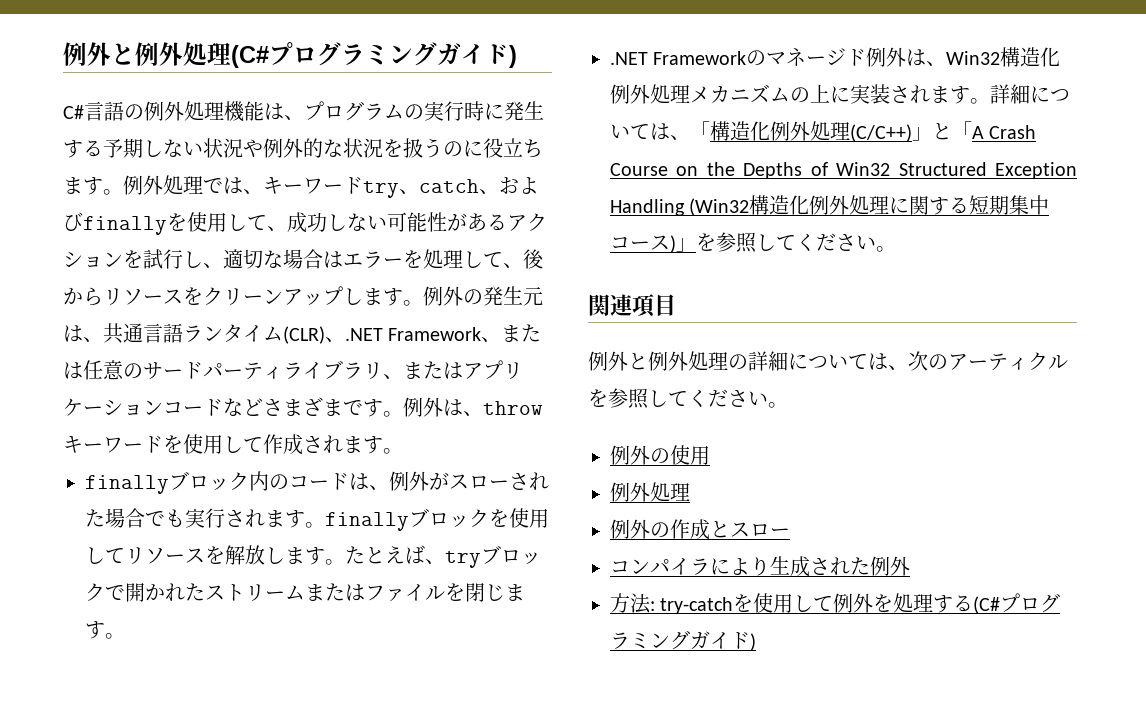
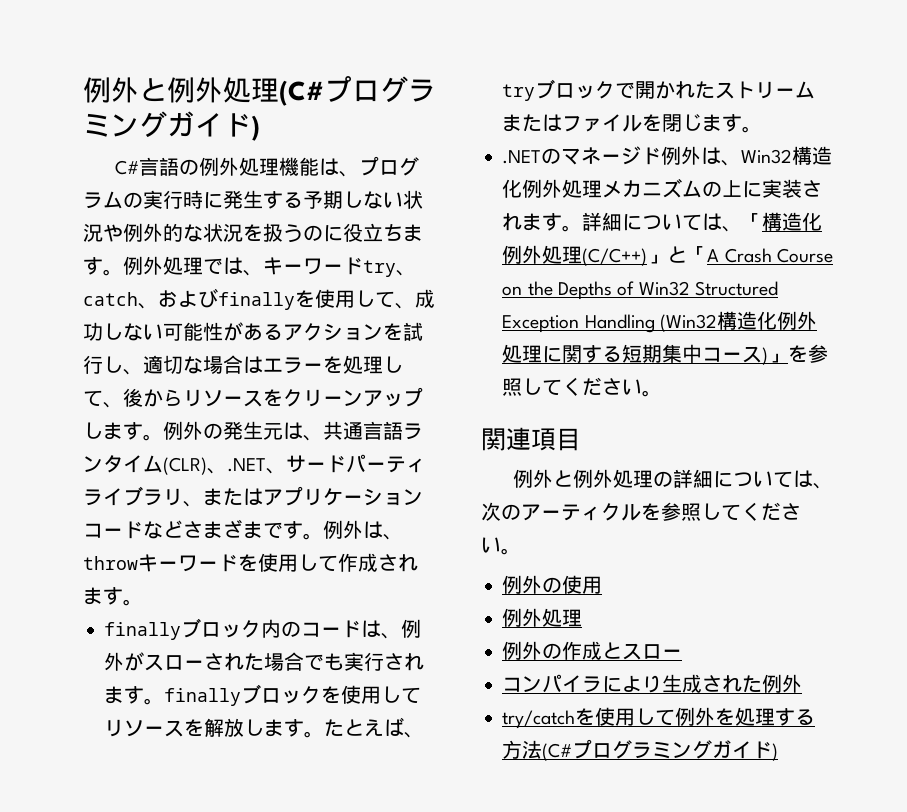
[388,324,542,342] [63,360,143,380] Framework、または任意の -> [266,468,286,474] 、
[653,51,747,65] Framework -> (542, 157) none
[610,593,734,614] 方法: try-catch -> [502,710,576,729] try/catch
(974, 603) none -> [502,740,543,759] 方法

